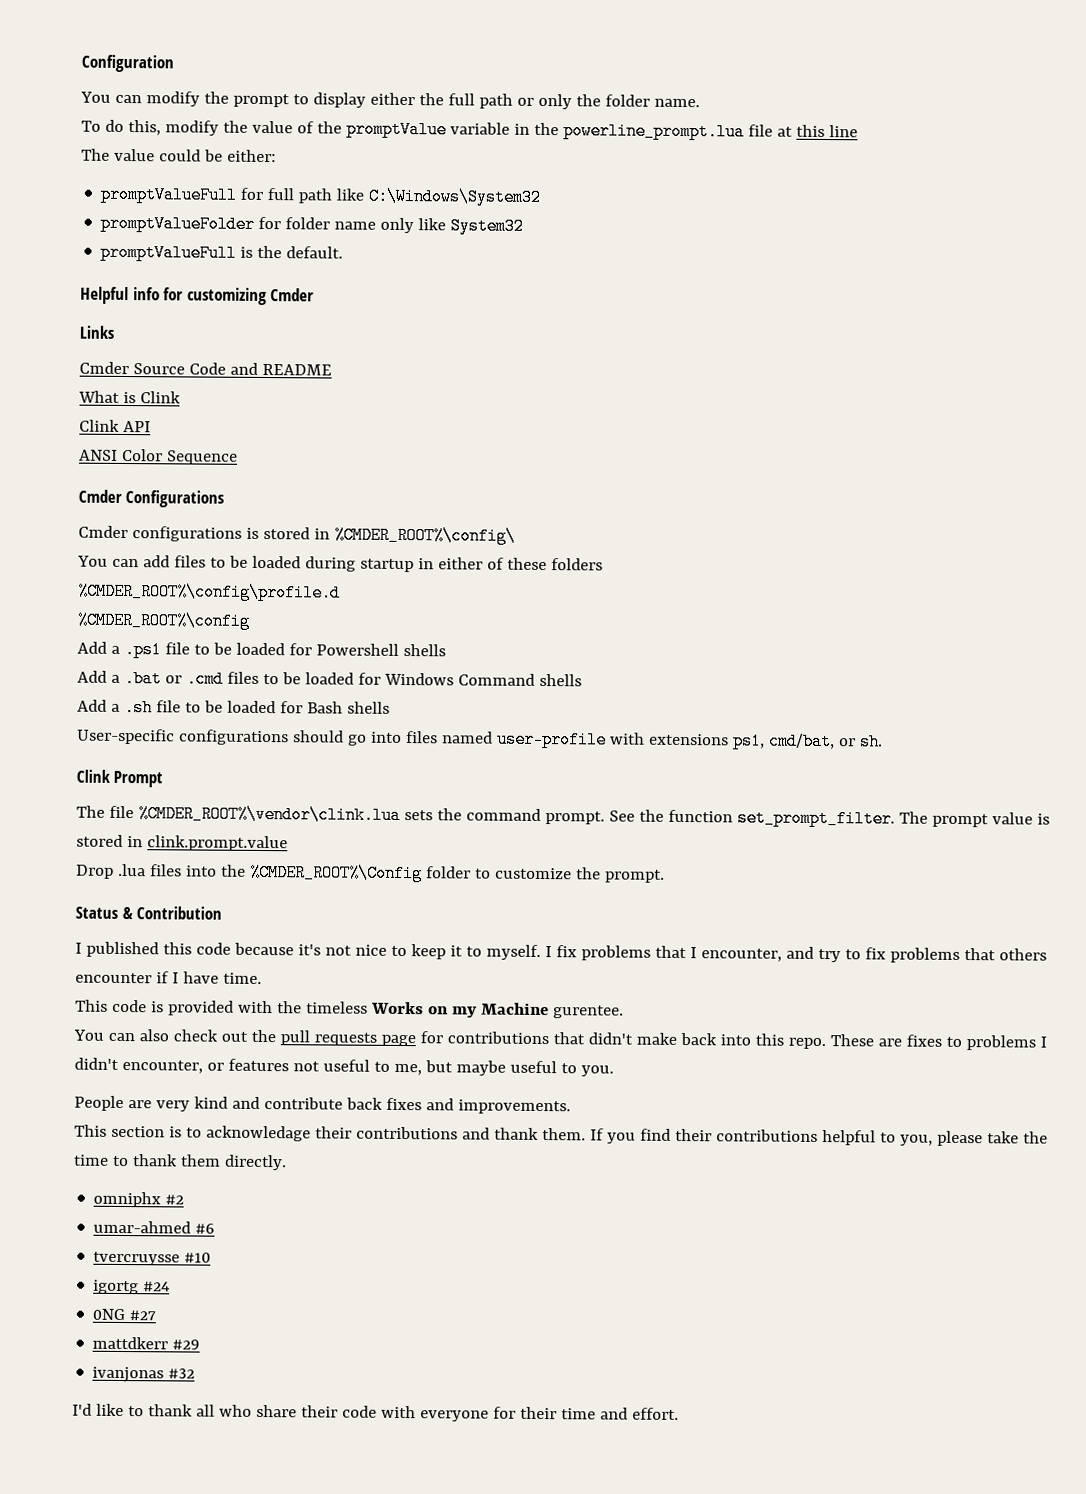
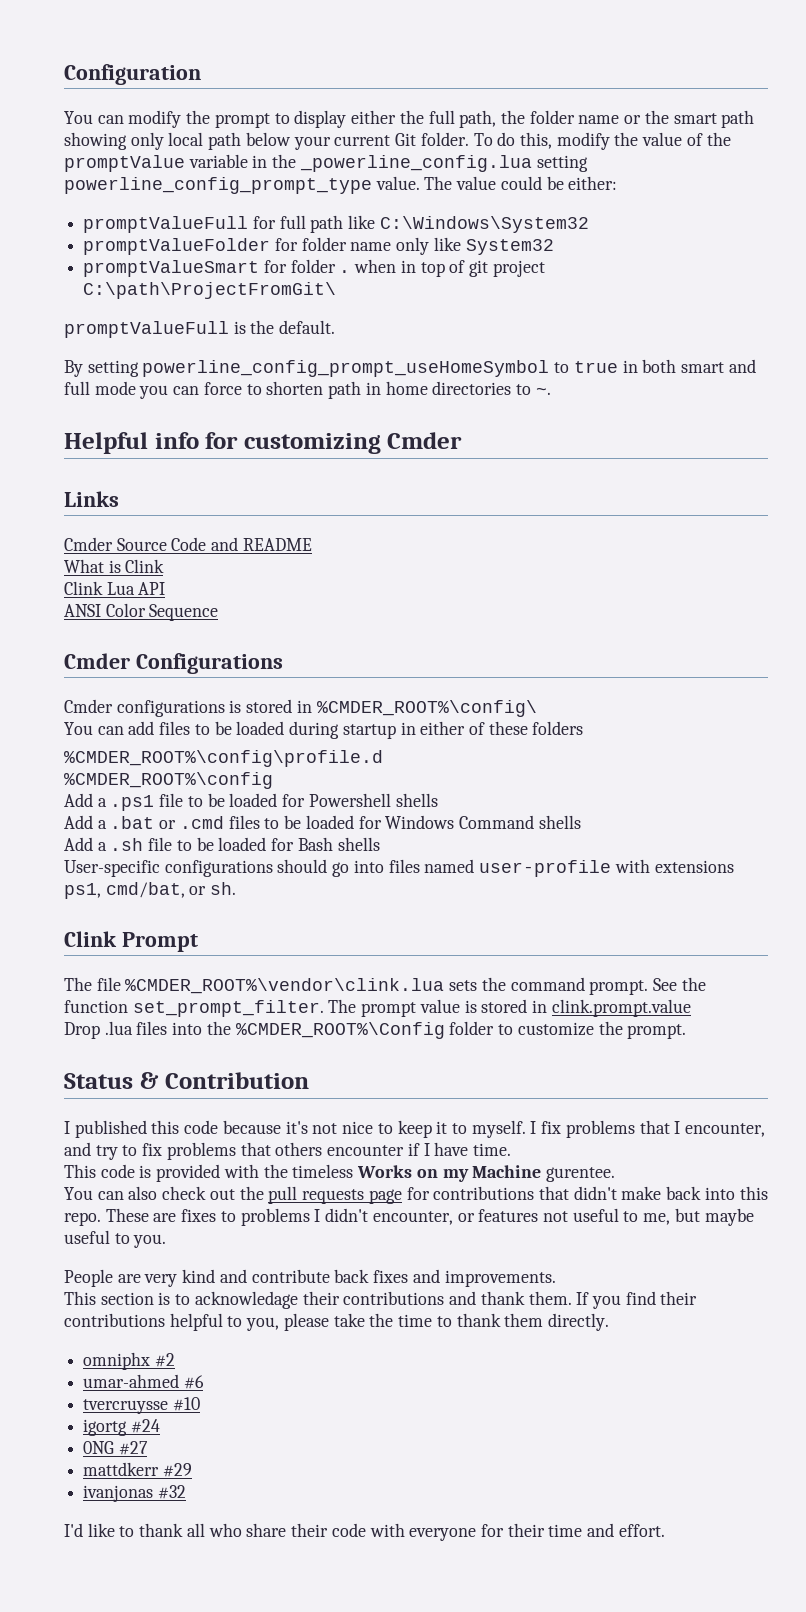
[478,93,700,110] path or only the folder name. // -> [459,110,755,128] [64,132,469,150] path, the folder name or the smart path showing only local path below your current Git folder.
[562,122,858,141] powerline_prompt.lua file at this line // -> [299,155,588,172] [64,176,420,194] _powerline_config.lua setting powerline_config_prompt_type value.
[100,243,344,262] promptValueFull is the default. -> [83,259,545,277] [83,282,337,299] [64,320,336,338] [64,359,756,377] [64,381,551,399] promptValueSmart for folder . when in top of git project C:\path\ProjectFromGit\ // promptValueFull is the default. // By setting powerline_config_prompt_useHomeSymbol to true in both smart and full mode you can force to shorten path in home directories to ~.
(120, 425) none -> [106,582,135,595] Lua

